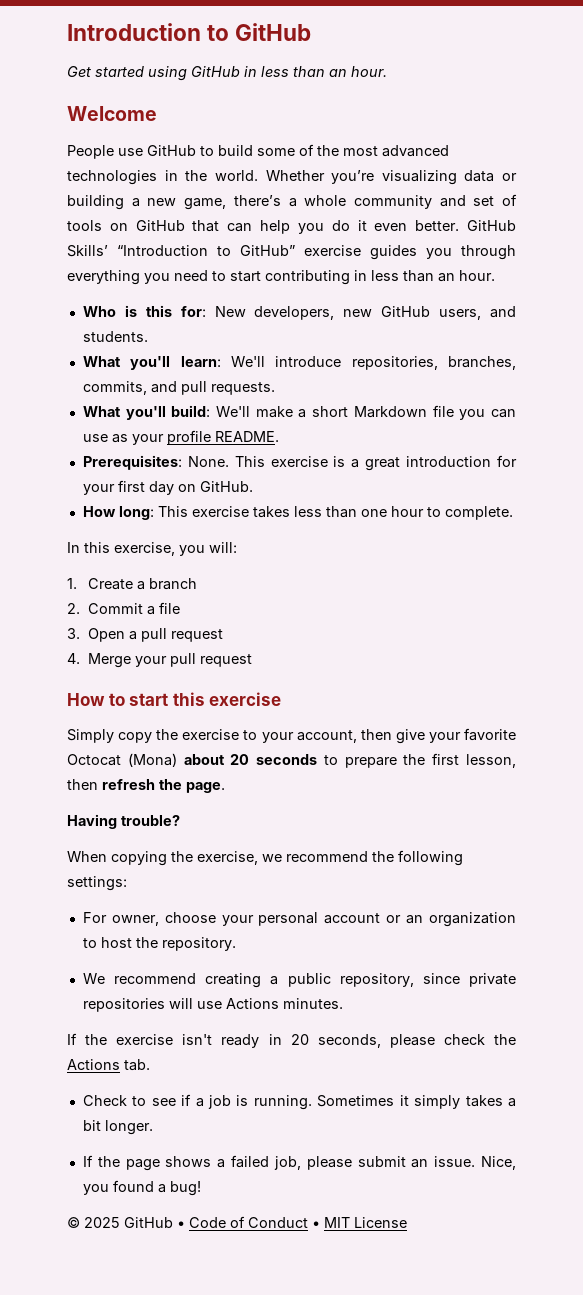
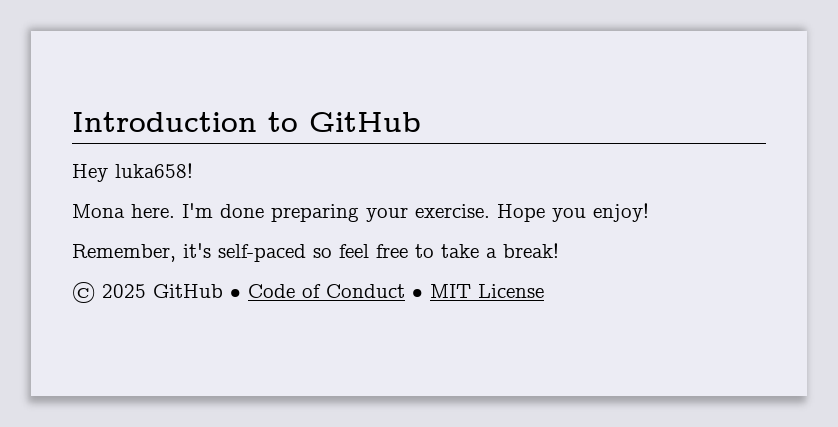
[67,66,387,81] [67,106,157,121] [67,144,449,159] [67,170,517,185] [67,194,517,210] [67,220,516,234] [67,245,516,260] [67,270,495,285] [82,305,516,320] [82,331,148,342] [82,356,516,370] [82,381,275,395] [82,405,516,420] [82,430,279,445] [82,455,518,471] [82,480,253,495] [82,506,513,520] [67,542,237,556] [67,578,197,590] [67,602,180,615] [67,628,223,642] [67,653,252,668] [67,692,282,706] [67,728,516,744] [67,753,516,768] [67,779,225,793] [67,814,180,829] [67,850,463,866] [67,876,127,891] [82,912,516,927] [82,937,236,951] [82,973,516,988] [82,998,343,1012] [67,1033,516,1048] [67,1059,150,1071] [82,1094,517,1110] [82,1120,153,1135] [82,1155,516,1171] [82,1180,201,1196] Get started using GitHub in less than an hour. // Welcome // People use GitHub to build some of the most advanced technologies in the world. Whether you’re visualizing data or building a new game, there’s a whole community and set of tools on GitHub that can help you do it even better. GitHub Skills’ “Introduction to GitHub” exercise guides you through everything you need to start contributing in less than an hour. // Who is this for: New developers, new GitHub users, and students. // What you'll learn: We'll introduce repositories, branches, commits, and pull requests. // What you'll build: We'll make a short Markdown file you can use as your profile README. // Prerequisites: None. This exercise is a great introduction for your first day on GitHub. // How long: This exercise takes less than one hour to complete. // In this exercise, you will: // 1. Create a branch // 2. Commit a file // 3. Open a pull request // 4. Merge your pull request // How to start this exercise // Simply copy the exercise to your account, then give your favorite Octocat (Mona) about 20 seconds to prepare the first lesson, then refresh the page. // Having trouble? // When copying the exercise, we recommend the following settings: // For owner, choose your personal account or an organization to host the repository. // We recommend creating a public repository, since private repositories will use Actions minutes. // If the exercise isn't ready in 20 seconds, please check the Actions tab. // Check to see if a job is running. Sometimes it simply takes a bit longer. // If the page shows a failed job, please submit an issue. Nice, you found a bug! -> [72,163,193,182] [72,203,649,222] [72,243,559,262] Hey luka658! // Mona here. I'm done preparing your exercise. Hope you enjoy! // Remember, it's self-paced so feel free to take a break!

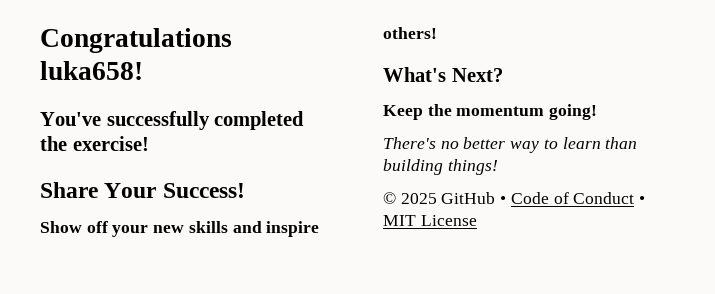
[72,112,421,132] [72,163,193,182] [72,203,649,222] [72,243,559,262] Introduction to GitHub // Hey luka658! // Mona here. I'm done preparing your exercise. Hope you enjoy! // Remember, it's self-paced so feel free to take a break! -> [40,28,232,53] [40,61,143,80] [40,111,305,130] [40,136,149,151] [40,182,245,198] [40,221,320,237] [383,27,437,39] [383,67,503,82] [383,104,598,120] [383,137,638,153] [383,159,498,175] Congratulations luka658! // You've successfully completed the exercise! // Share Your Success! // Show off your new skills and inspire others! // What's Next? // Keep the momentum going! // There's no better way to learn than building things!

